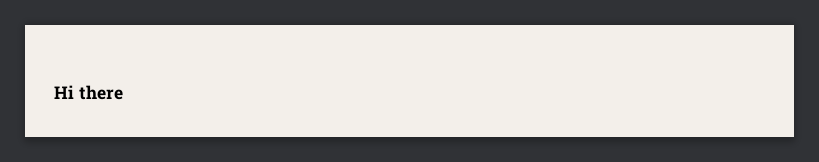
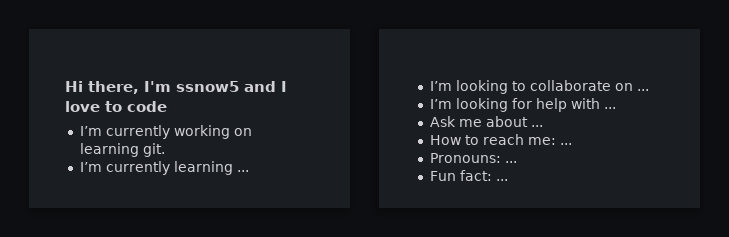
[78,85,123,100] there -> [88,81,287,94] [65,101,167,112] [79,125,252,139] [79,143,165,157] [79,161,249,175] [429,80,649,94] [429,98,616,112] [429,116,543,127] [429,134,572,145] [429,153,517,163] [429,170,508,181] there, I'm ssnow5 and I love to code // I’m currently working on learning git. // I’m currently learning ... // I’m looking to collaborate on ... // I’m looking for help with ... // Ask me about ... // How to reach me: ... // Pronouns: ... // Fun fact: ...

